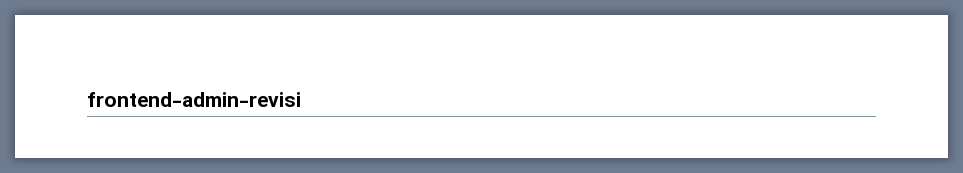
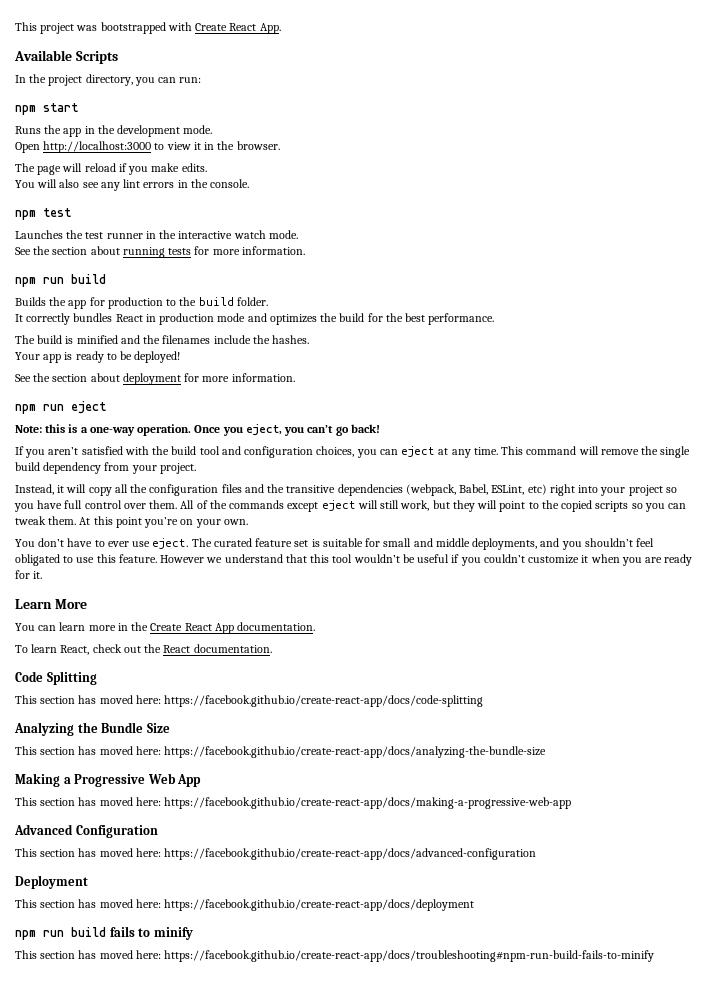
[87,92,301,107] frontend-admin-revisi -> [15,22,281,34] [14,50,118,64] [15,74,202,86] [15,103,78,115] [15,125,213,137] [15,141,280,153] [15,163,207,175] [15,179,250,191] [15,208,71,220] [15,230,298,239] [15,246,305,258] [15,274,106,287] [15,297,268,309] [15,313,495,325] [15,335,310,344] [15,351,181,363] [15,373,295,385] [15,401,106,414] [15,424,380,436] [15,446,691,458] [15,462,196,474] [15,484,677,496] [14,500,687,512] [15,516,248,528] [15,538,655,550] [15,554,693,566] [15,570,43,579] [15,599,87,609] [15,622,316,634] [15,644,272,655] [15,671,97,685] [15,695,484,707] [14,722,170,736] [15,746,547,758] [15,773,202,787] [15,797,572,809] [14,824,158,838] [15,848,537,860] [15,875,88,889] [15,899,475,911] [15,926,193,940] [15,950,655,962] This project was bootstrapped with Create React App. // Available Scripts // In the project directory, you can run: // npm start // Runs the app in the development mode. // Open http://localhost:3000 to view it in the browser. // The page will reload if you make edits. // You will also see any lint errors in the console. // npm test // Launches the test runner in the interactive watch mode. // See the section about running tests for more information. // npm run build // Builds the app for production to the build folder. // It correctly bundles React in production mode and optimizes the build for the best performance. // The build is minified and the filenames include the hashes. // Your app is ready to be deployed! // See the section about deployment for more information. // npm run eject // Note: this is a one-way operation. Once you eject, you can’t go back! // If you aren’t satisfied with the build tool and configuration choices, you can eject at any time. This command will remove the single build dependency from your project. // Instead, it will copy all the configuration files and the transitive dependencies (webpack, Babel, ESLint, etc) right into your project so you have full control over them. All of the commands except eject will still work, but they will point to the copied scripts so you can tweak them. At this point you’re on your own. // You don’t have to ever use eject. The curated feature set is suitable for small and middle deployments, and you shouldn’t feel obligated to use this feature. However we understand that this tool wouldn’t be useful if you couldn’t customize it when you are ready for it. // Learn More // You can learn more in the Create React App documentation. // To learn React, check out the React documentation. // Code Splitting // This section has moved here: https://facebook.github.io/create-react-app/docs/code-splitting // Analyzing the Bundle Size // This section has moved here: https://facebook.github.io/create-react-app/docs/analyzing-the-bundle-size // Making a Progressive Web App // This section has moved here: https://facebook.github.io/create-react-app/docs/making-a-progressive-web-app // Advanced Configuration // This section has moved here: https://facebook.github.io/create-react-app/docs/advanced-configuration // Deployment // This section has moved here: https://facebook.github.io/create-react-app/docs/deployment // npm run build fails to minify // This section has moved here: https://facebook.github.io/create-react-app/docs/troubleshooting#npm-run-build-fails-to-minify

